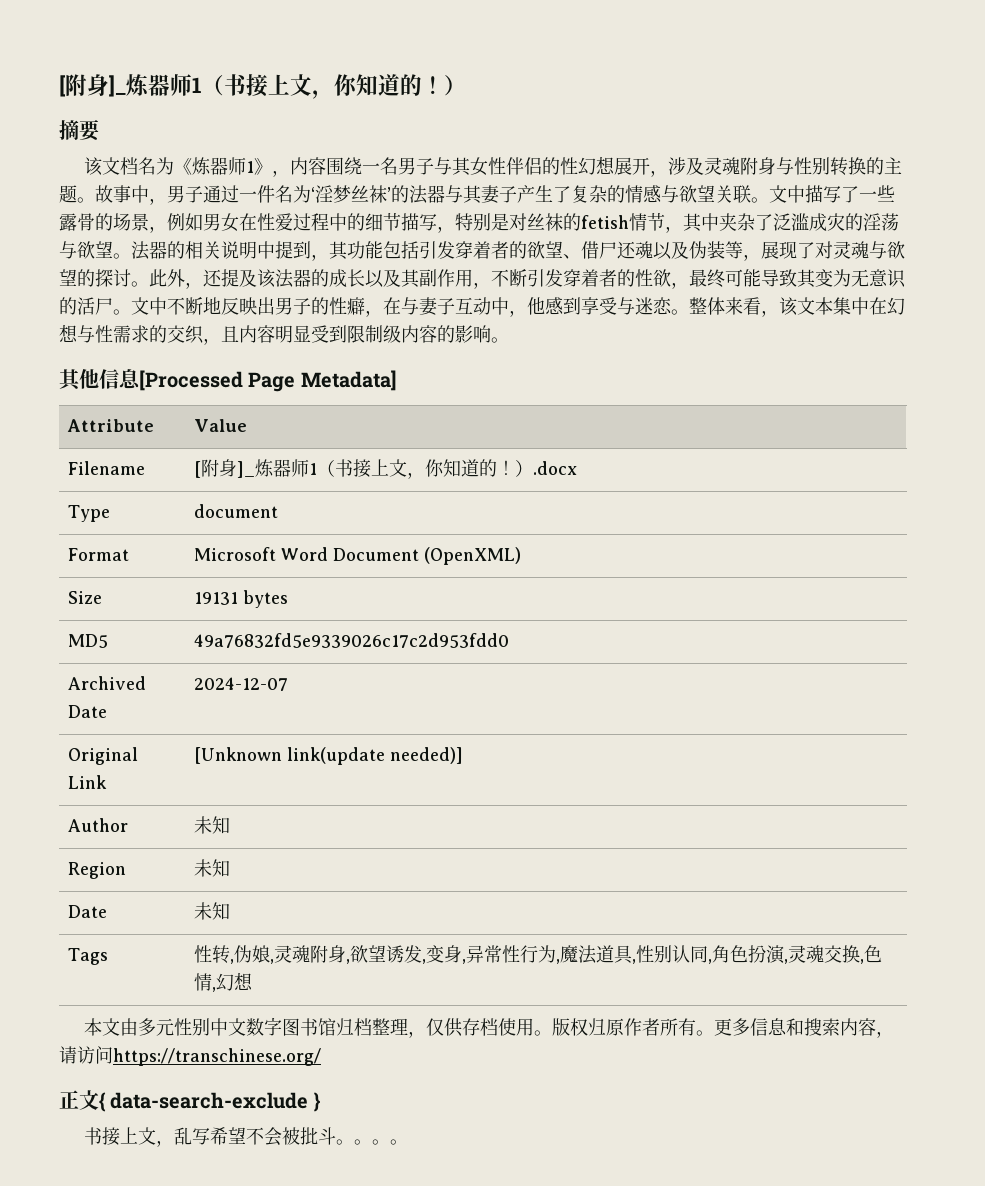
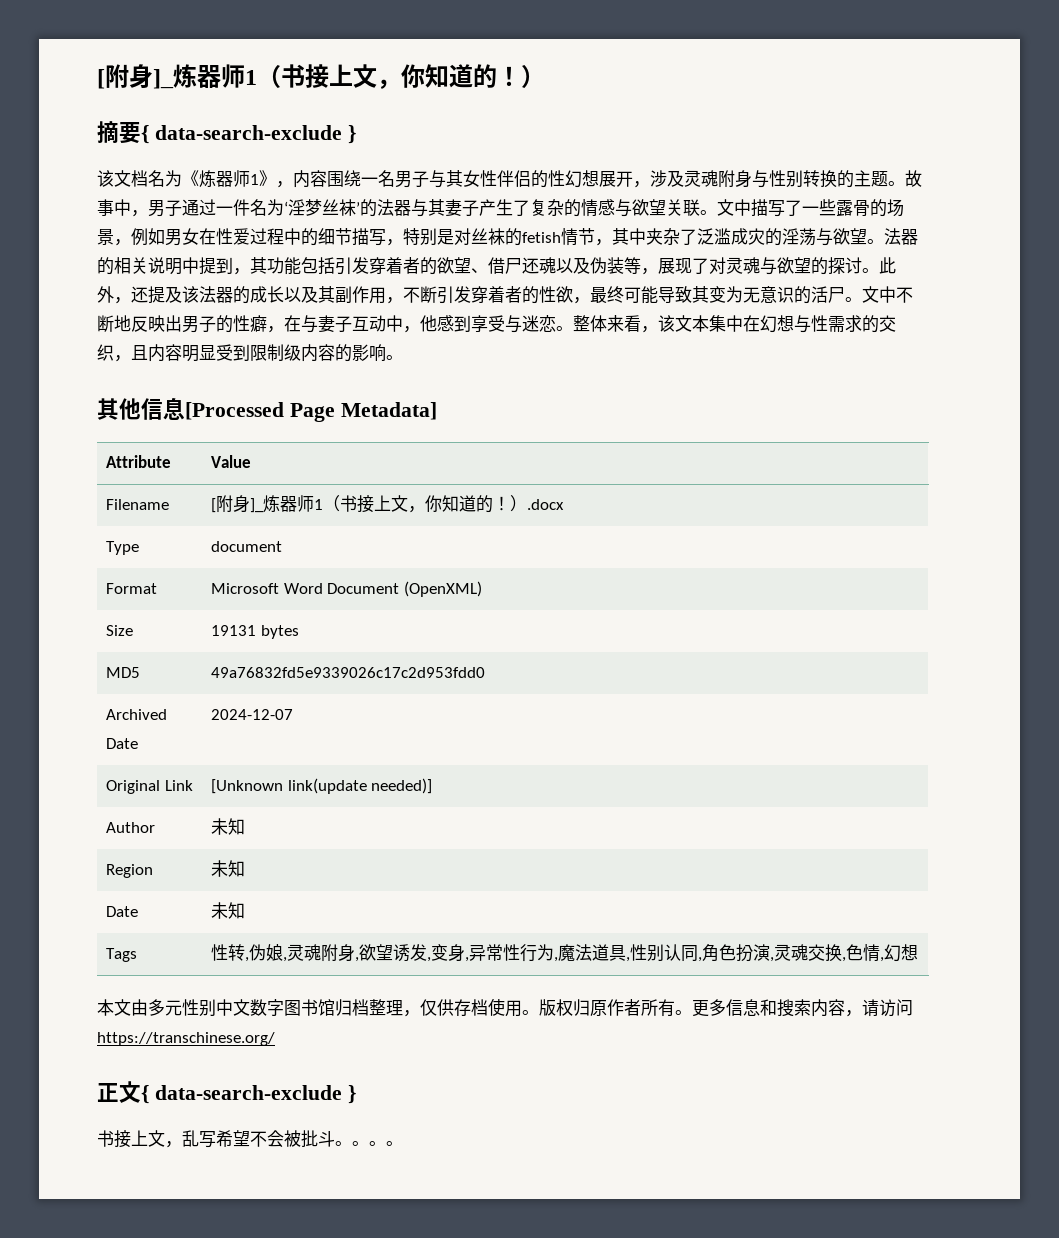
(100, 130) none -> [141,125,356,144] { data-search-exclude }

